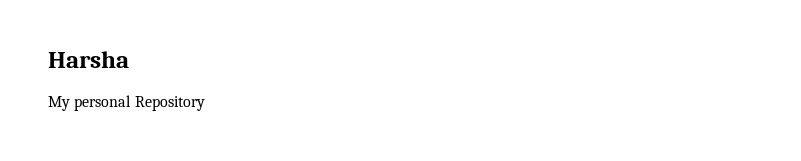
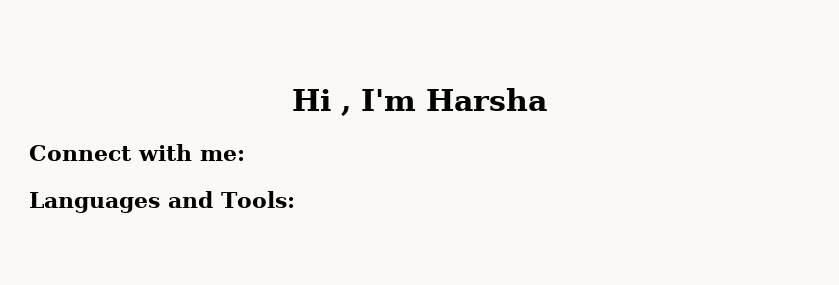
[48,51,129,68] [48,95,205,111] Harsha // My personal Repository -> [292,88,547,116] [29,144,245,161] [29,191,295,213] Hi , I'm Harsha // Connect with me: // Languages and Tools:

